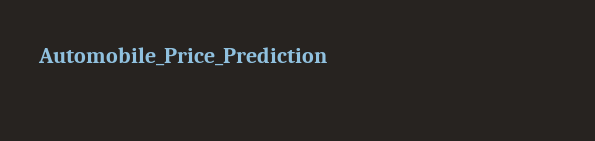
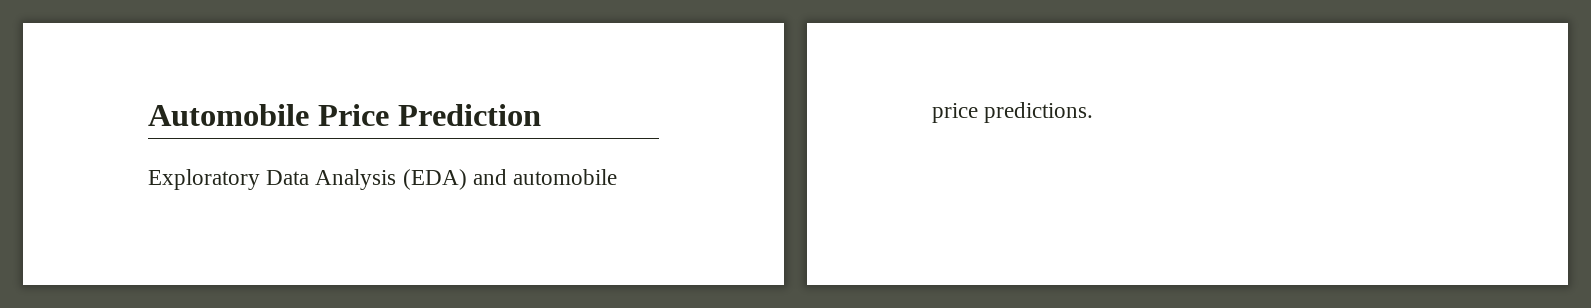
[38,47,327,66] Automobile_Price_Prediction -> [148,104,541,126] [148,169,618,190] [932,102,1094,123] Automobile Price Prediction // Exploratory Data Analysis (EDA) and automobile price predictions.

